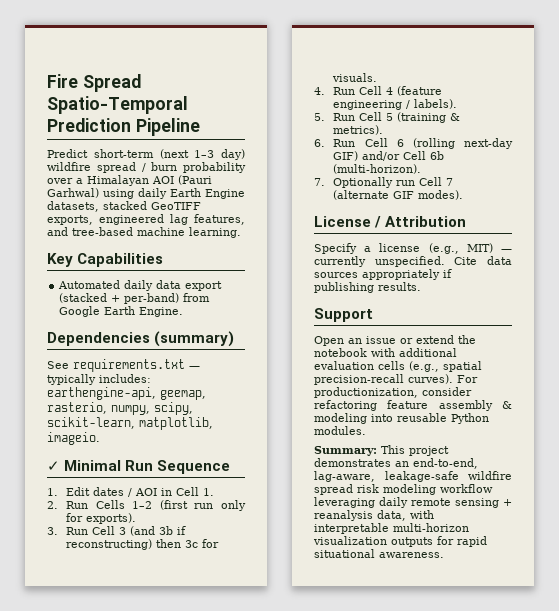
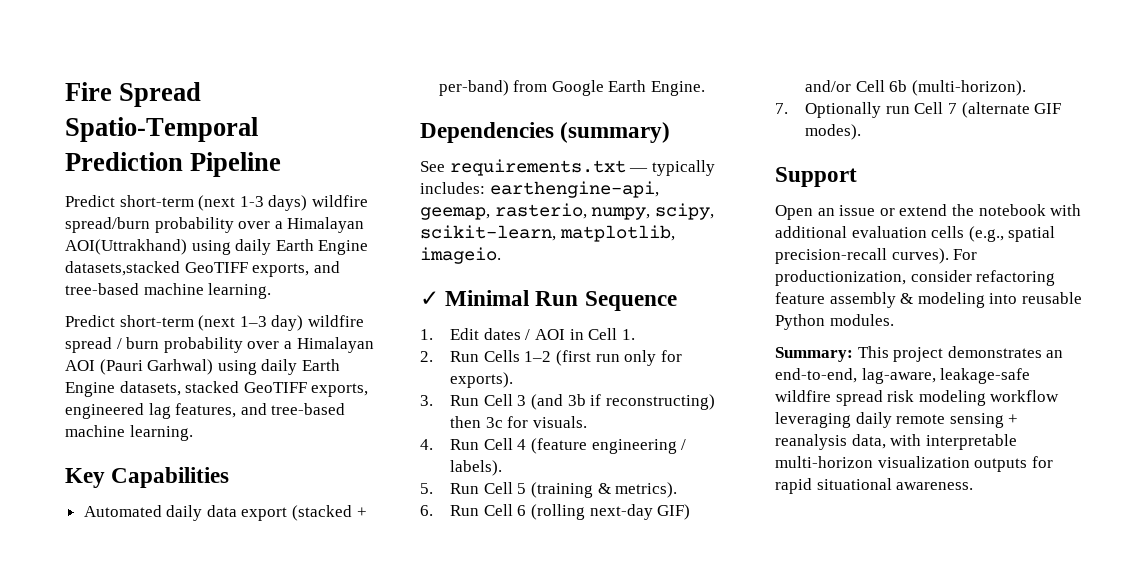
(200, 127) none -> [65,195,368,211] [65,217,365,233] [65,239,369,255] [65,261,340,277] [65,283,272,299] // Predict short-term (next 1-3 days) wildfire spread/burn probability over a Himalayan AOI(Uttrakhand) using daily Earth Engine datasets,stacked GeoTIFF exports, and tree-based machine learning.
[314,216,467,228] [314,243,512,254] [314,256,512,267] [314,269,452,280] [314,282,421,293] // License / Attribution // Specify a license (e.g., MIT) — currently unspecified. Cite data sources appropriately if publishing results. -> (862, 132) none

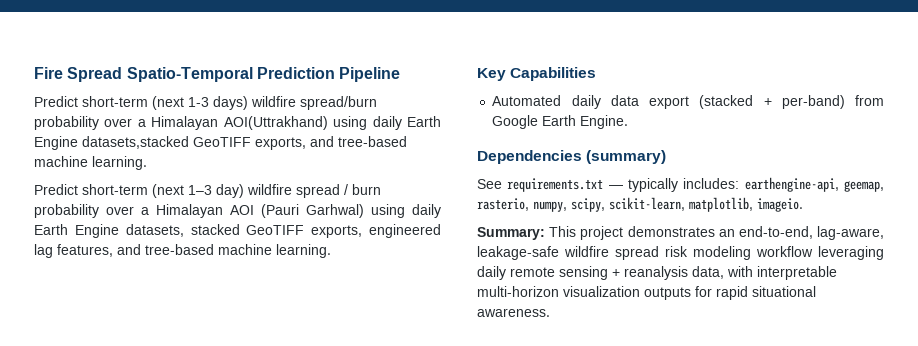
[420,290,677,311] [420,328,635,340] [420,350,682,366] [450,372,514,388] [420,394,715,410] [450,416,588,428] [420,438,687,454] [450,460,503,476] [420,482,678,498] [420,504,691,520] [805,80,1027,96] [775,102,1062,118] [805,124,862,140] [775,167,857,187] [775,204,1082,220] [775,226,1056,242] [775,248,978,264] [775,270,1056,286] [775,292,1082,308] [775,314,894,330] // ✓ Minimal Run Sequence // 1. Edit dates / AOI in Cell 1. // 2. Run Cells 1–2 (first run only for exports). // 3. Run Cell 3 (and 3b if reconstructing) then 3c for visuals. // 4. Run Cell 4 (feature engineering / labels). // 5. Run Cell 5 (training & metrics). // 6. Run Cell 6 (rolling next-day GIF) and/or Cell 6b (multi-horizon). // 7. Optionally run Cell 7 (alternate GIF modes). // Support // Open an issue or extend the notebook with additional evaluation cells (e.g., spatial precision-recall curves). For productionization, consider refactoring feature assembly & modeling into reusable Python modules. -> (803, 205) none

